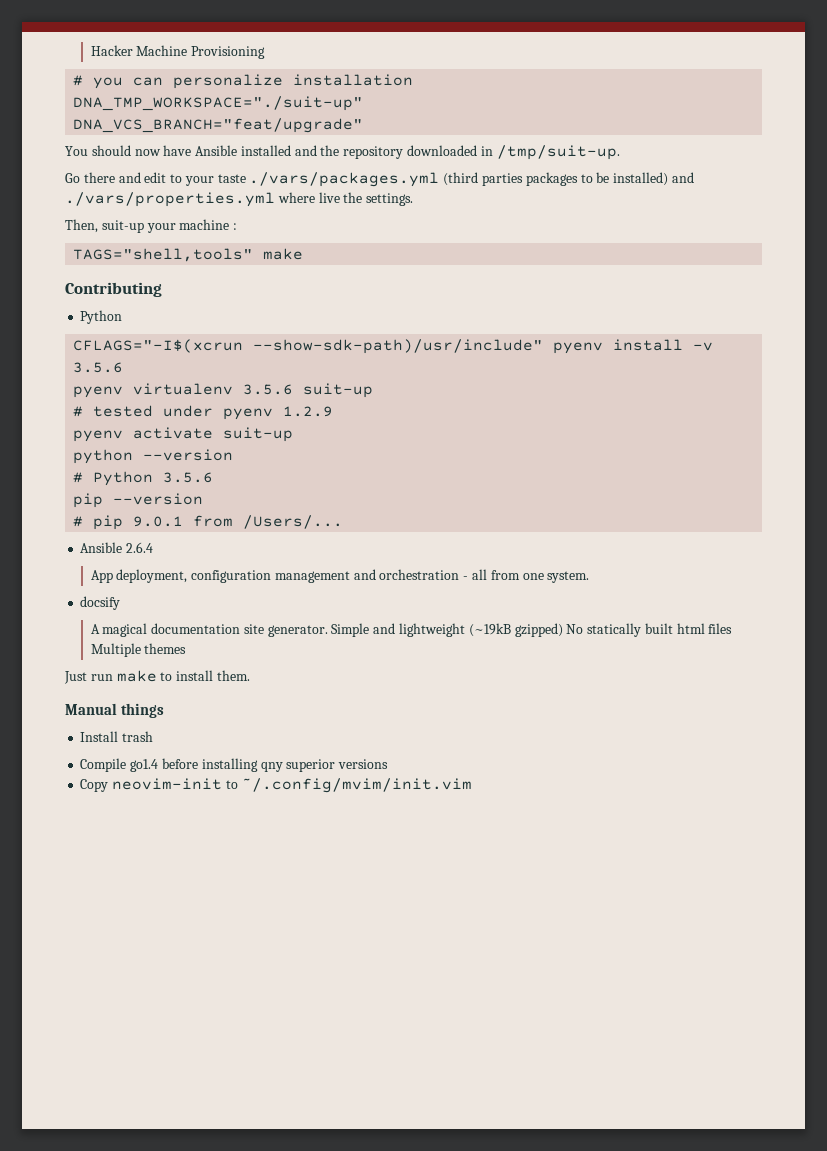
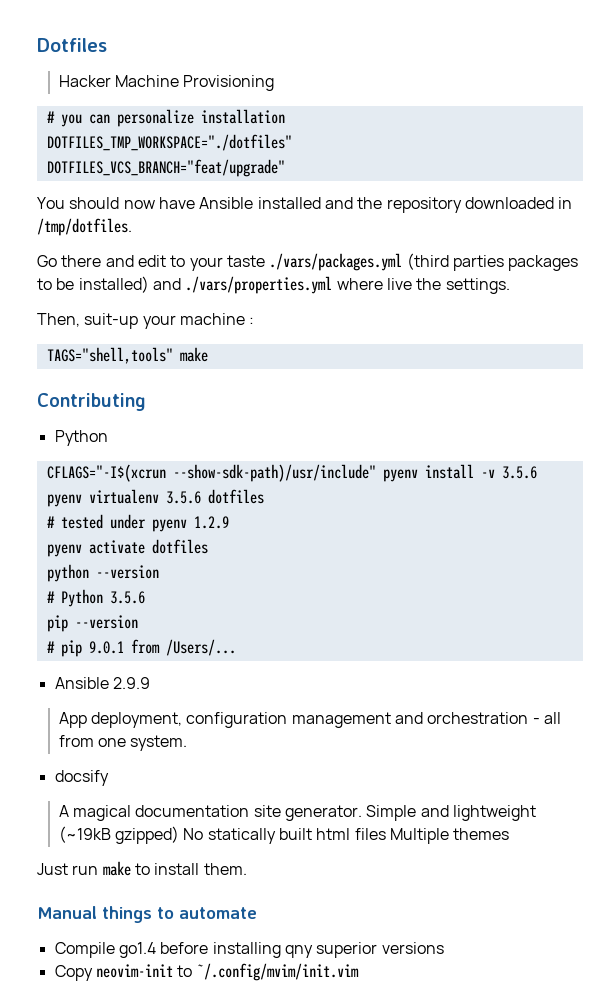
(90, 50) none -> [37,38,107,52] Dotfiles //
[73,96,364,111] [73,118,364,133] DNA_TMP_WORKSPACE="./suit-up" // DNA_VCS_BRANCH="feat/upgrade" -> [46,134,292,151] [46,159,285,177] DOTFILES_TMP_WORKSPACE="./dotfiles" // DOTFILES_VCS_BRANCH="feat/upgrade"
[496,145,620,160] /tmp/suit-up. -> [37,218,132,236] /tmp/dotfiles.
[303,383,374,398] suit-up -> [207,489,264,504] dotfiles
[223,427,294,442] suit-up -> [151,539,208,554] dotfiles
[126,542,154,553] 2.6.4 -> [112,677,150,689] 2.9.9
[80,731,154,742] // Install trash -> [157,907,257,919] to automate

